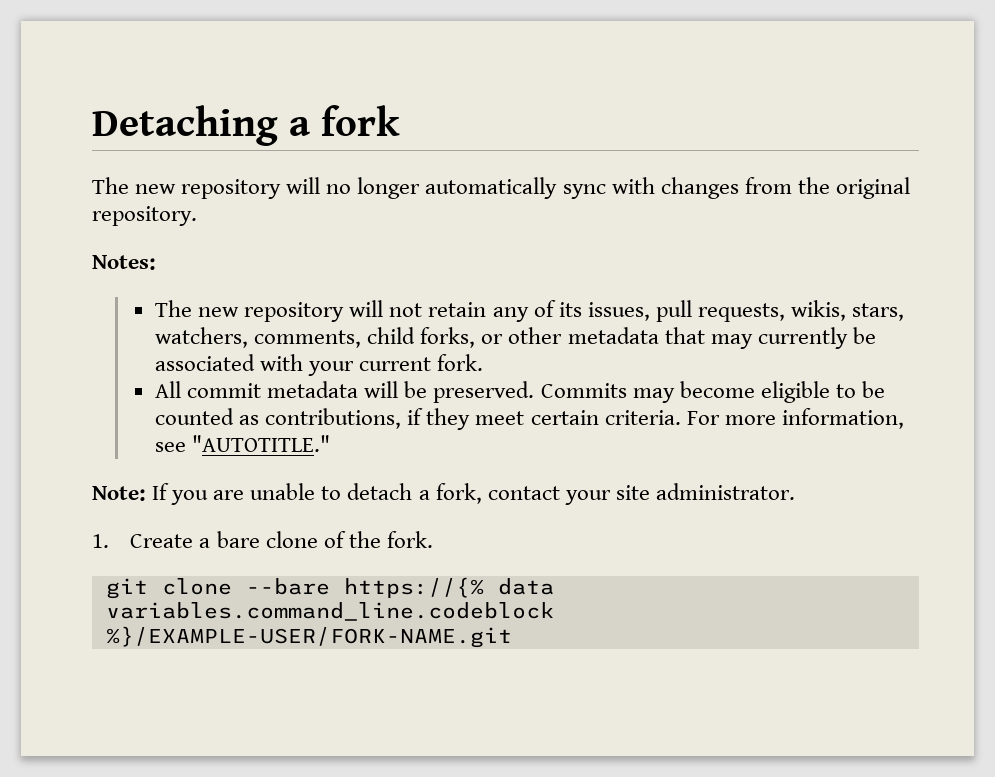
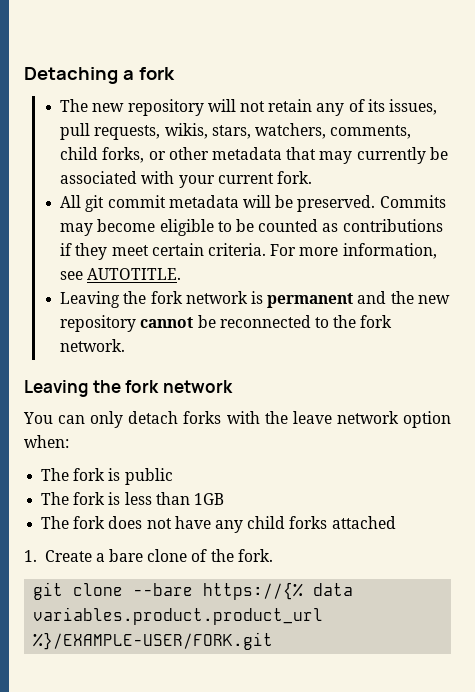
[92,177,910,199] [92,206,197,226] [92,255,156,270] // The new repository will no longer automatically sync with changes from the original repository. // Notes: -> (175, 73) none
(182, 389) none -> [85,195,105,212] git
[265,408,402,429] contributions, -> [342,219,443,232] contributions
[192,435,331,452] [92,483,795,505] "AUTOTITLE." // Note: If you are unable to detach a fork, contact your site administrator. -> [87,268,182,280] [60,291,450,308] [60,315,393,332] [60,339,126,352] [24,380,233,397] [23,411,451,428] [24,435,69,448] [41,468,173,485] [41,492,224,505] [41,516,396,533] AUTOTITLE. // Leaving the fork network is permanent and the new repository cannot be reconnected to the fork network. // Leaving the fork network // You can only detach forks with the leave network option when: // The fork is public // The fork is less than 1GB // The fork does not have any child forks attached
[105,602,554,621] [105,626,512,648] variables.command_line.codeblock %}/EXAMPLE-USER/FORK-NAME.git -> [33,607,324,625] [33,632,274,650] variables.product.product_url %}/EXAMPLE-USER/FORK.git

